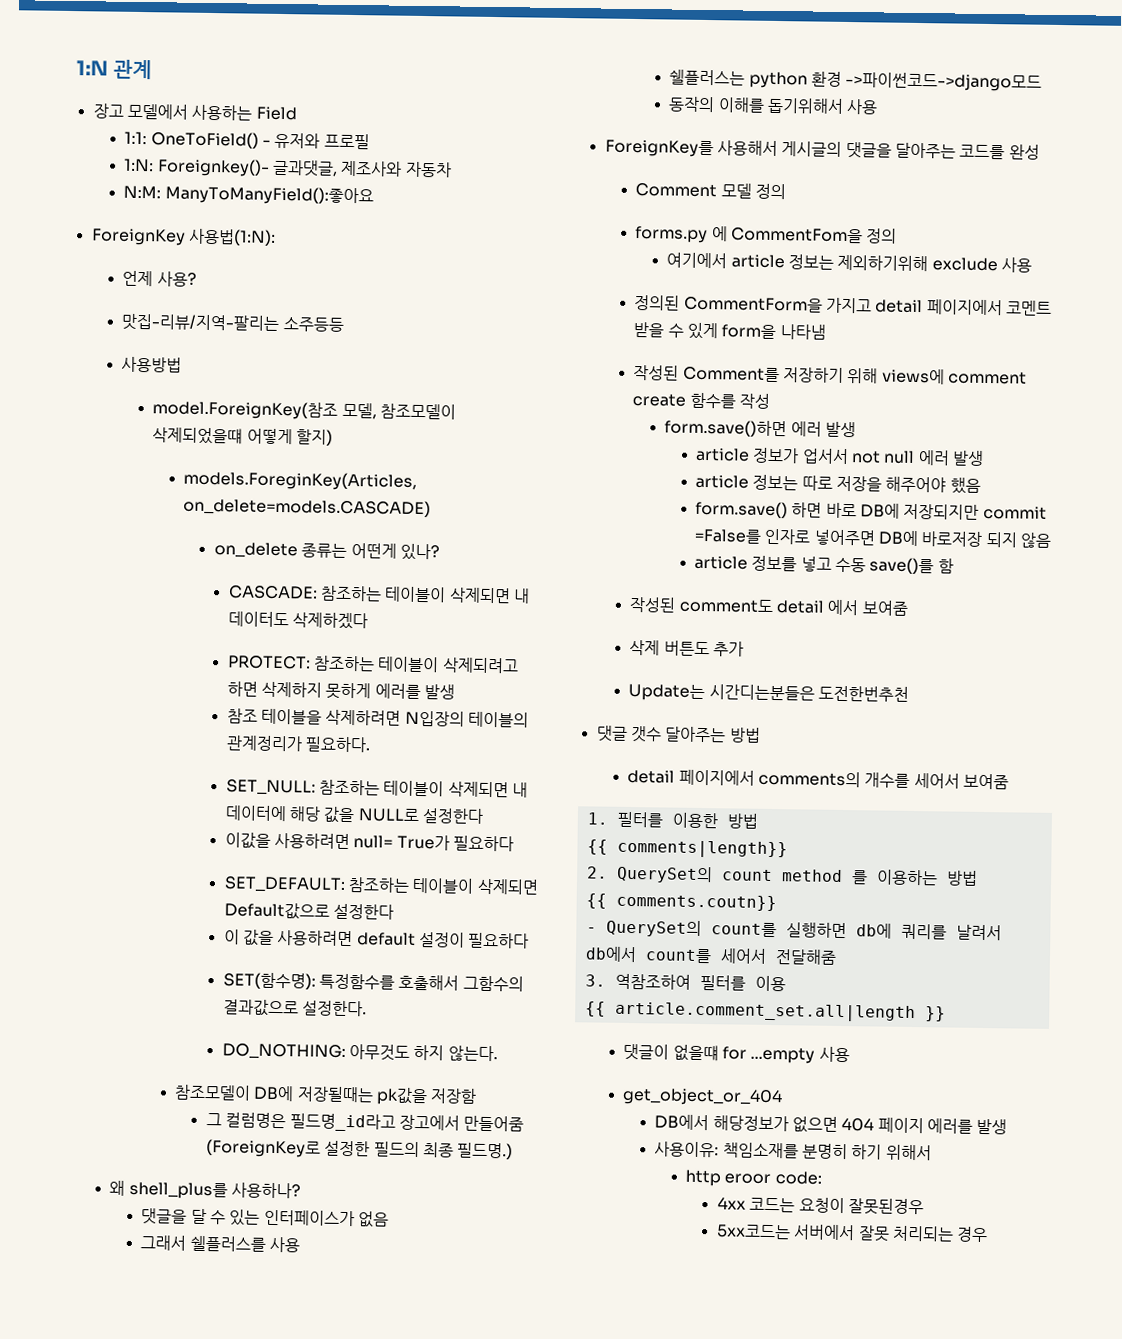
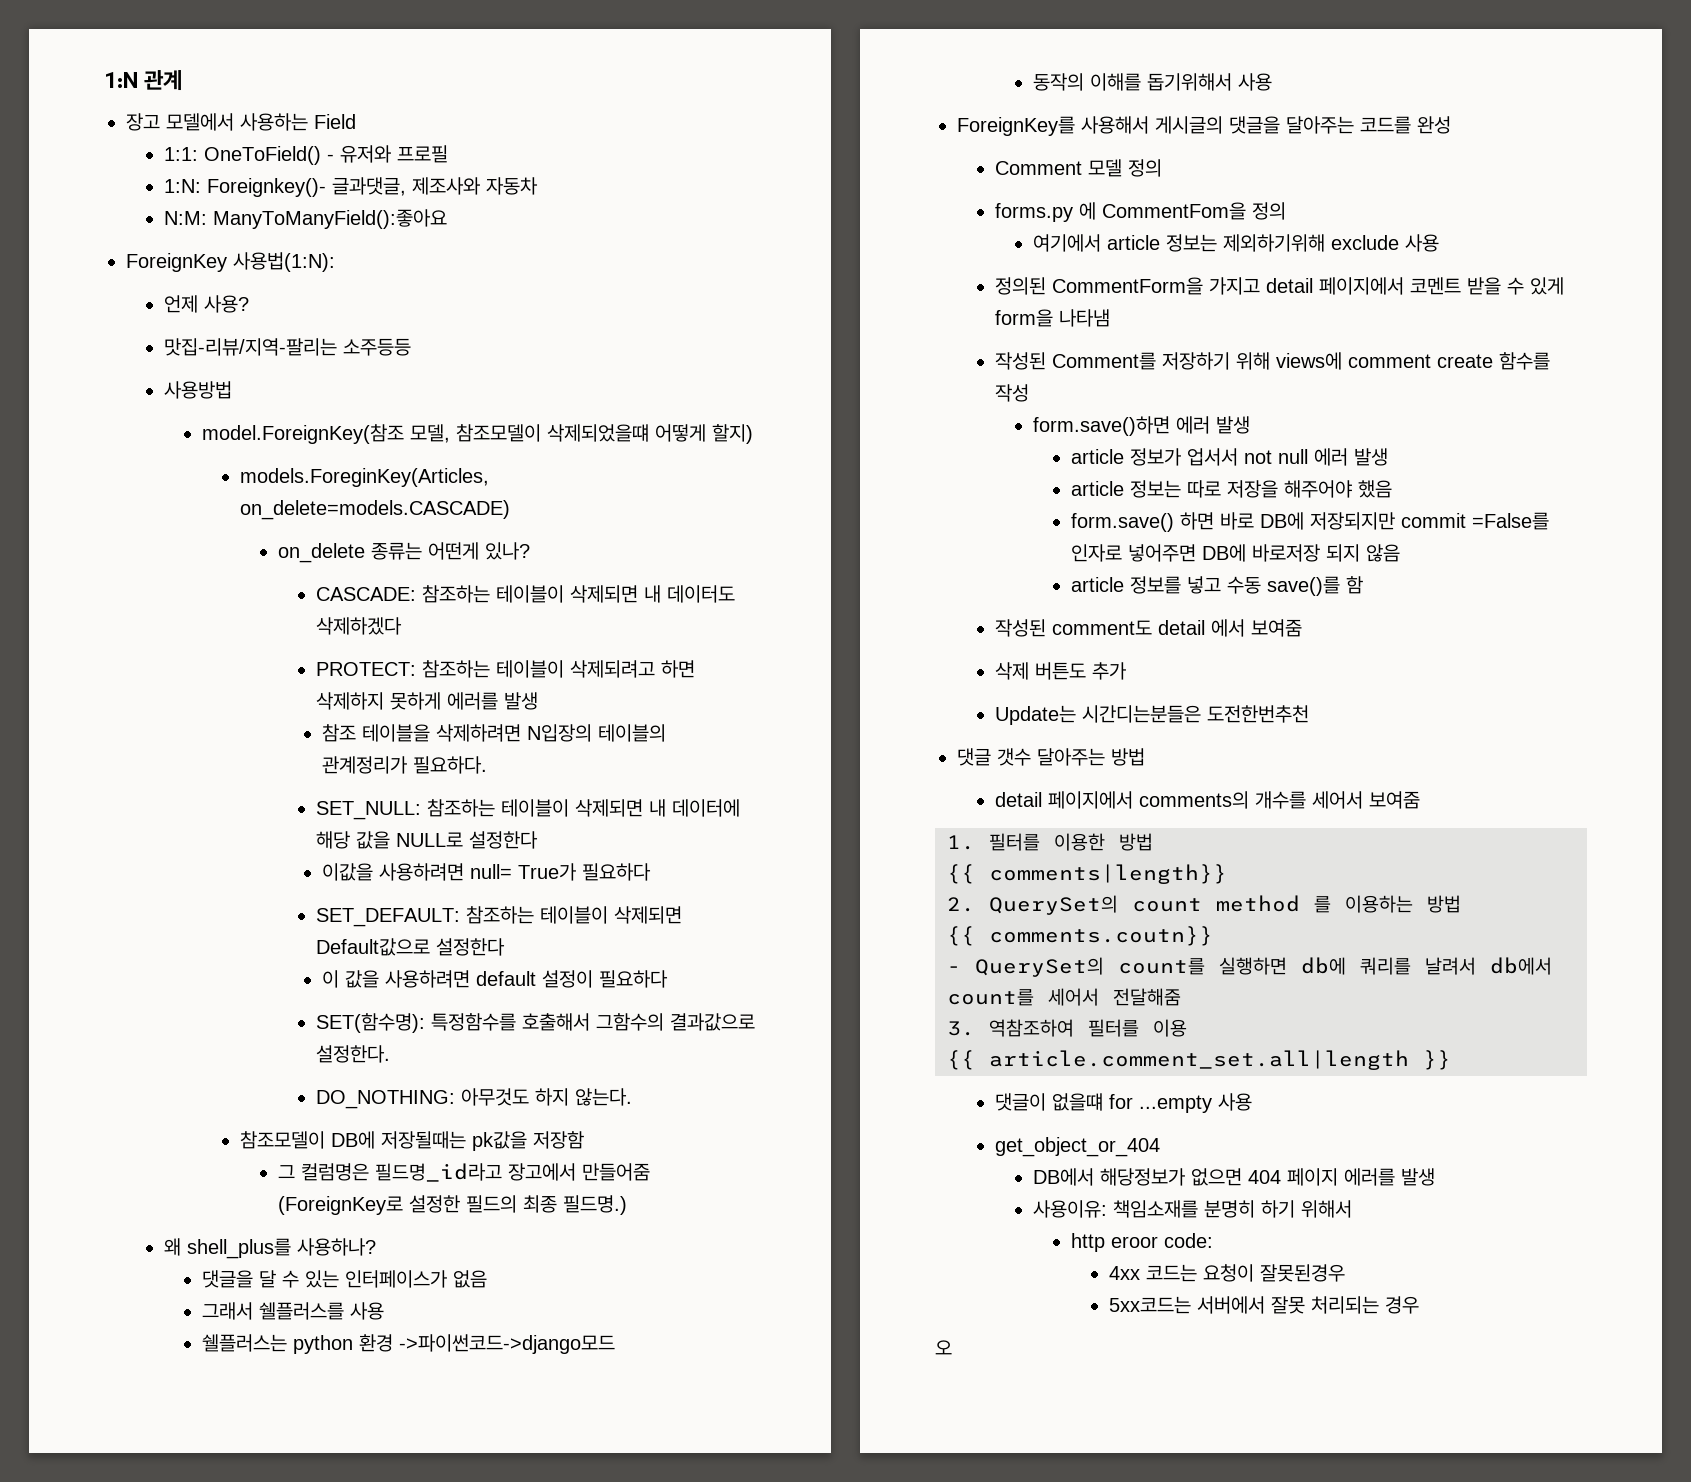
(989, 1234) none -> [935,1340,952,1355] // 오

